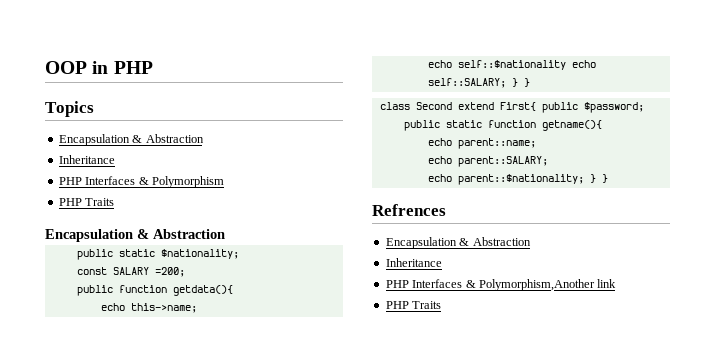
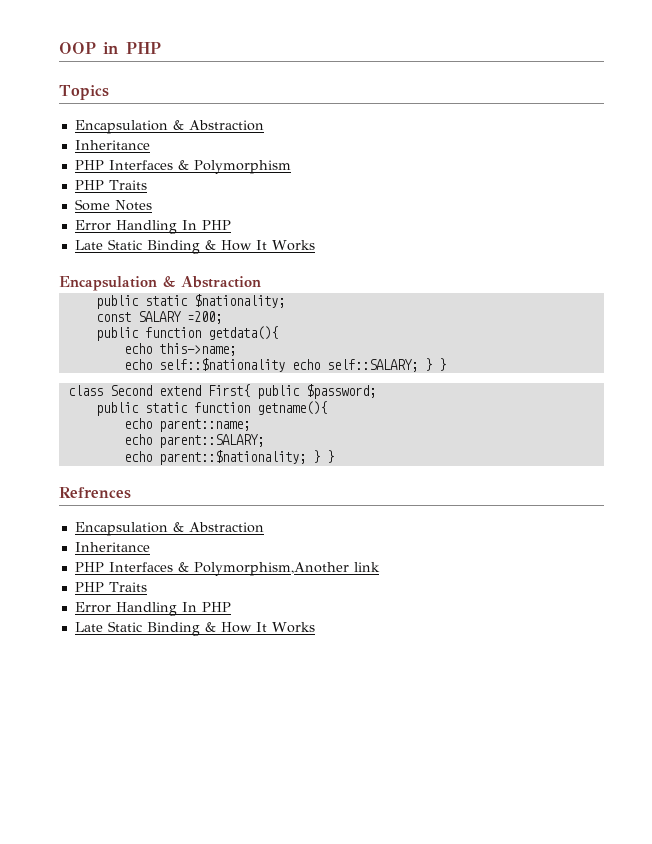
(115, 202) none -> [74,199,152,211] [74,220,231,234] [74,239,315,254] // Some Notes // Error Handling In PHP // Late Static Binding & How It Works
(442, 305) none -> [74,602,231,616] [74,621,315,636] // Error Handling In PHP // Late Static Binding & How It Works

